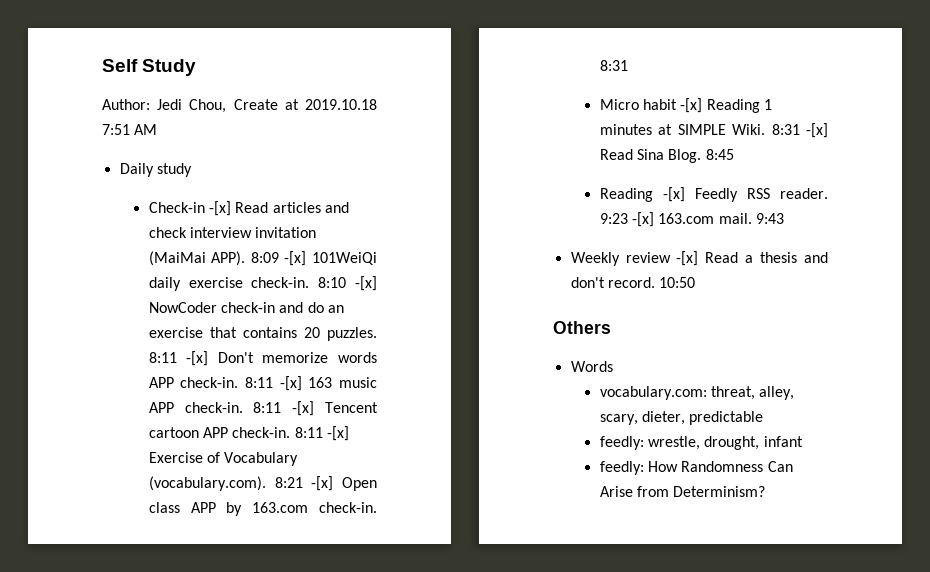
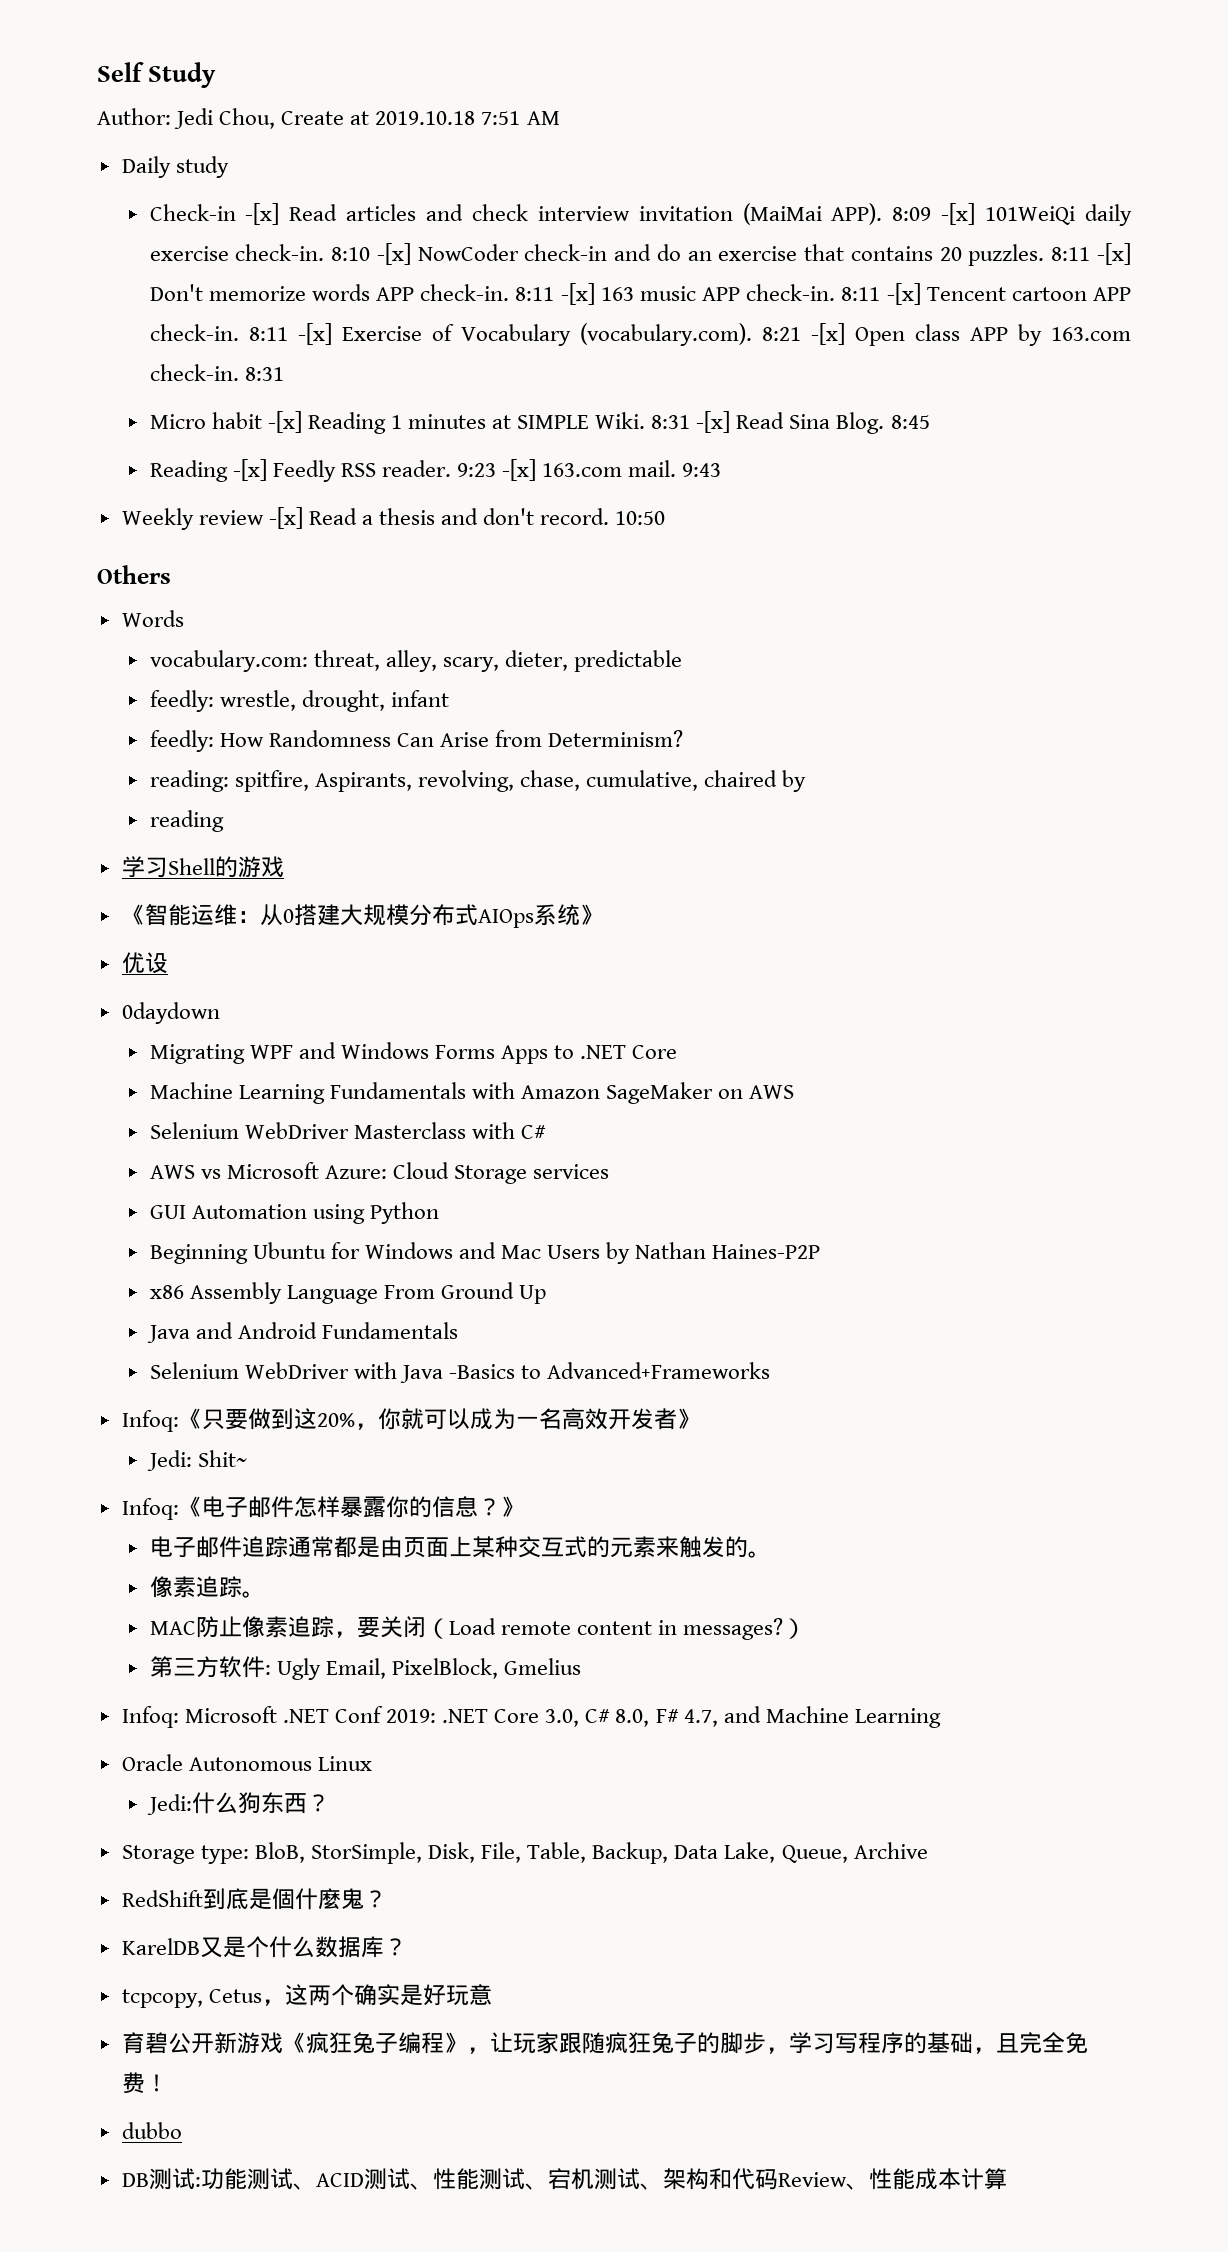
(766, 491) none -> [149,770,807,792] [149,810,224,832] [121,856,284,878] [121,904,603,928] [121,952,168,974] [121,1002,220,1024] [149,1042,678,1064] [149,1082,795,1104] [149,1122,546,1139] [149,1162,609,1184] [149,1202,439,1224] [149,1242,821,1264] [149,1282,546,1304] [146,1322,458,1343] [149,1362,770,1383] [121,1408,700,1432] [146,1450,247,1471] [121,1496,524,1520] [149,1536,771,1558] [149,1576,265,1598] [149,1616,806,1640] [149,1656,581,1680] [121,1706,941,1728] [121,1754,372,1771] [146,1792,330,1815] [121,1842,928,1864] [121,1888,387,1910] [121,1936,407,1958] [121,1984,492,2008] [121,2032,1088,2054] [121,2072,168,2094] [121,2122,182,2139] [121,2168,1007,2190] // reading: spitfire, Aspirants, revolving, chase, cumulative, chaired by // reading // 学习Shell的游戏 // 《智能运维：从0搭建大规模分布式AIOps系统》 // 优设 // 0daydown // Migrating WPF and Windows Forms Apps to .NET Core // Machine Learning Fundamentals with Amazon SageMaker on AWS // Selenium WebDriver Masterclass with C# // AWS vs Microsoft Azure: Cloud Storage services // GUI Automation using Python // Beginning Ubuntu for Windows and Mac Users by Nathan Haines-P2P // x86 Assembly Language From Ground Up // Java and Android Fundamentals // Selenium WebDriver with Java -Basics to Advanced+Frameworks // Infoq:《只要做到这20%，你就可以成为一名高效开发者》 // Jedi: Shit~ // Infoq:《电子邮件怎样暴露你的信息？》 // 电子邮件追踪通常都是由页面上某种交互式的元素来触发的。 // 像素追踪。 // MAC防止像素追踪，要关闭（Load remote content in messages?） // 第三方软件: Ugly Email, PixelBlock, Gmelius // Infoq: Microsoft .NET Conf 2019: .NET Core 3.0, C# 8.0, F# 4.7, and Machine Learning // Oracle Autonomous Linux // Jedi:什么狗东西？ // Storage type: BloB, StorSimple, Disk, File, Table, Backup, Data Lake, Queue, Archive // RedShift到底是個什麼鬼？ // KarelDB又是个什么数据库？ // tcpcopy, Cetus，这两个确实是好玩意 // 育碧公开新游戏《疯狂兔子编程》，让玩家跟随疯狂兔子的脚步，学习写程序的基础，且完全免费！ // dubbo // DB测试:功能测试、ACID测试、性能测试、宕机测试、架构和代码Review、性能成本计算

